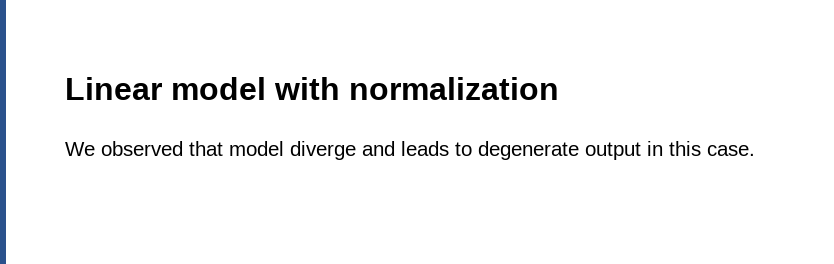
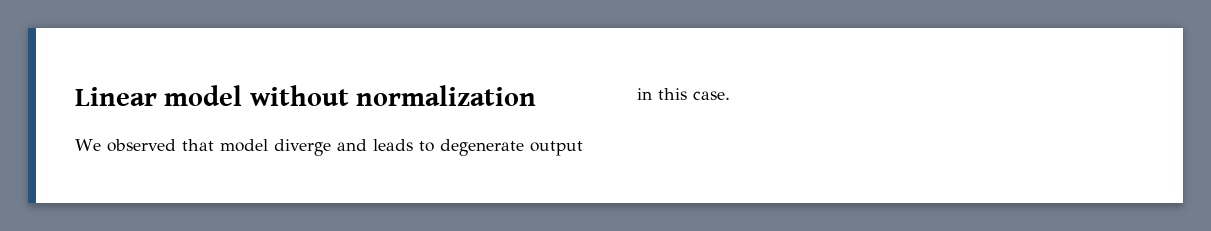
[274,77,340,100] with -> [249,85,349,106] without

